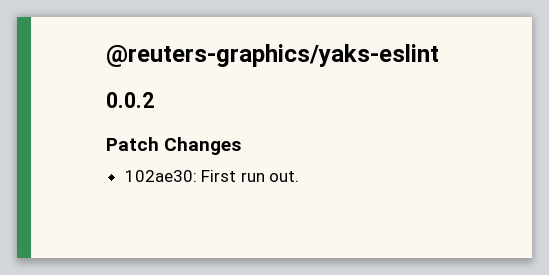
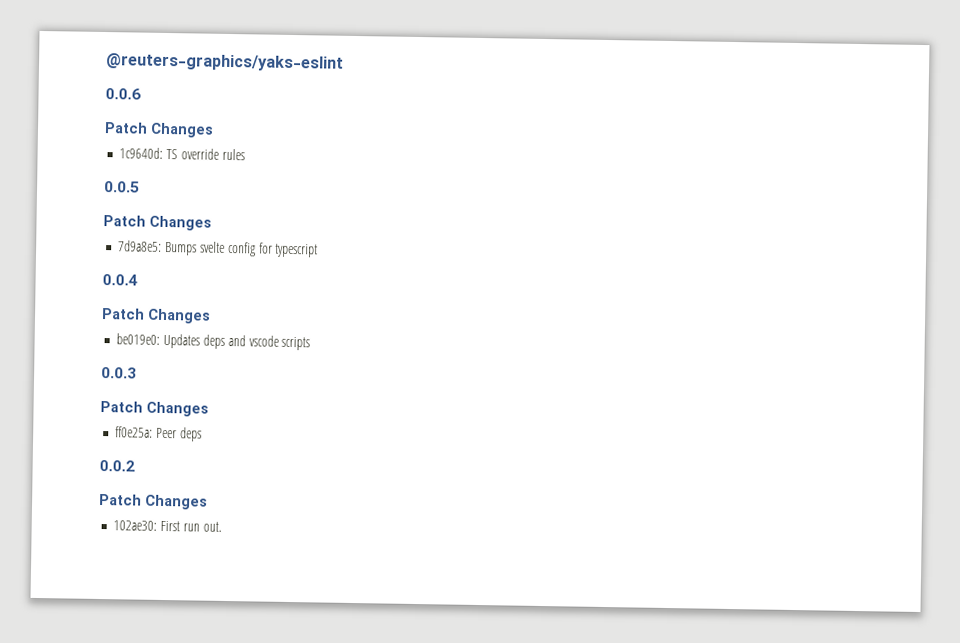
(439, 55) none -> [105,88,141,100] [104,122,214,138] [119,147,245,161] [104,181,140,193] [103,215,212,231] [118,240,319,258] [102,274,138,286] [101,307,211,324] [116,333,311,351] [101,366,137,379] [100,400,209,417] [115,426,202,442] // 0.0.6 // Patch Changes // 1c9640d: TS override rules // 0.0.5 // Patch Changes // 7d9a8e5: Bumps svelte config for typescript // 0.0.4 // Patch Changes // be019e0: Updates deps and vscode scripts // 0.0.3 // Patch Changes // ff0e25a: Peer deps

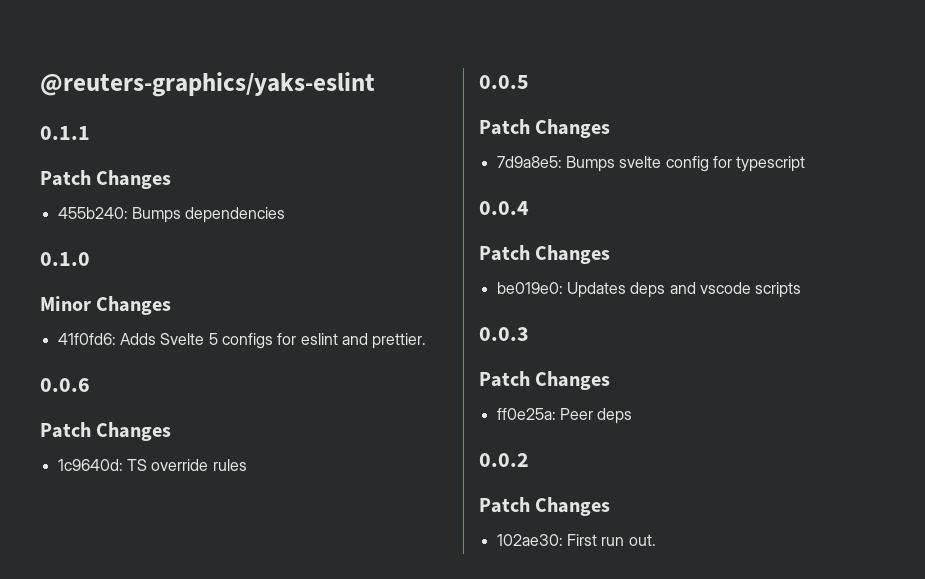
(344, 62) none -> [40,126,90,140] [40,170,172,189] [57,207,286,223] [40,252,90,266] [40,296,172,315] [57,333,427,349] // 0.1.1 // Patch Changes // 455b240: Bumps dependencies // 0.1.0 // Minor Changes // 41f0fd6: Adds Svelte 5 configs for eslint and prettier.

